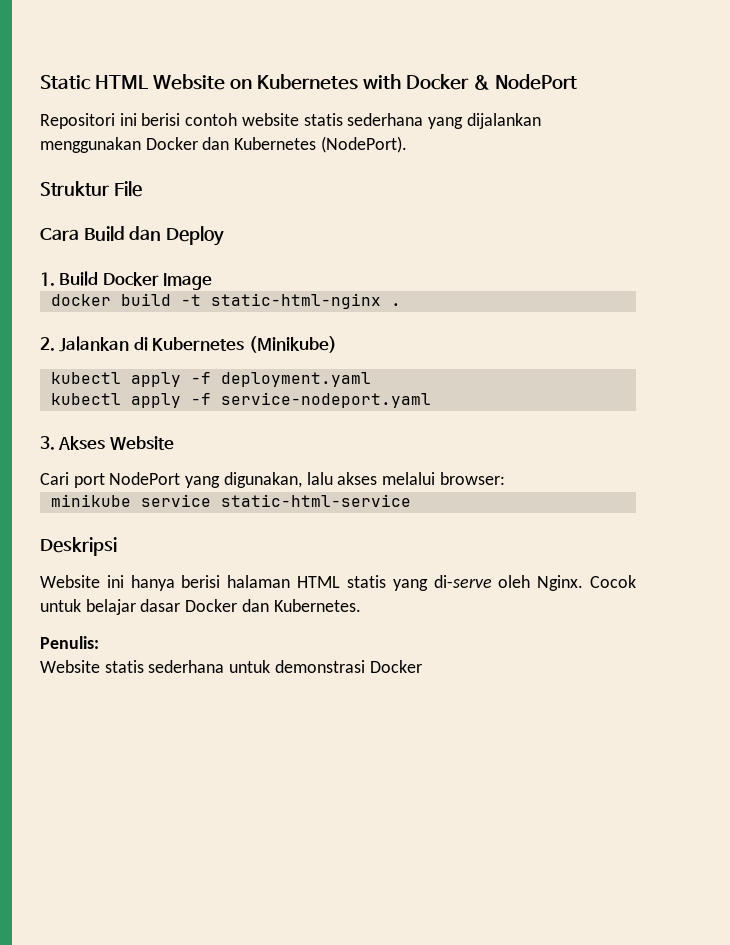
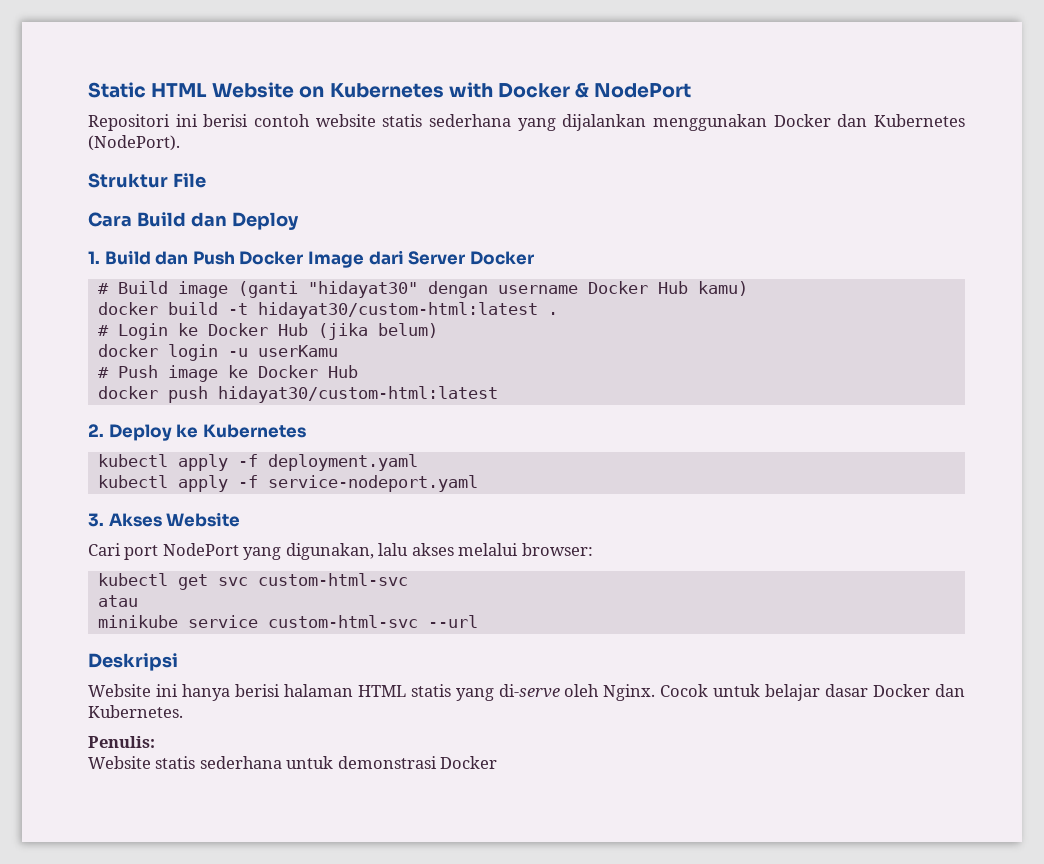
(99, 278) none -> [155,251,235,265] dan Push
(213, 281) none -> [368,250,534,265] [97,281,748,298] dari Server Docker // # Build image (ganti "hidayat30" dengan username Docker Hub kamu)
[210,293,381,309] static-html-nginx -> [257,302,538,319] hidayat30/custom-html:latest
(401, 304) none -> [97,323,438,340] [97,344,338,361] [97,365,358,382] [97,386,498,403] // # Login ke Docker Hub (jika belum) // docker login -u userKamu // # Push image ke Docker Hub // docker push hidayat30/custom-html:latest
[59,336,337,353] Jalankan di Kubernetes (Minikube) -> [108,424,306,441] Deploy ke Kubernetes
(505, 478) none -> [97,573,408,590] [97,595,138,607] // kubectl get svc custom-html-svc // atau
[220,494,411,507] static-html-service -> [267,615,478,628] custom-html-svc --url

